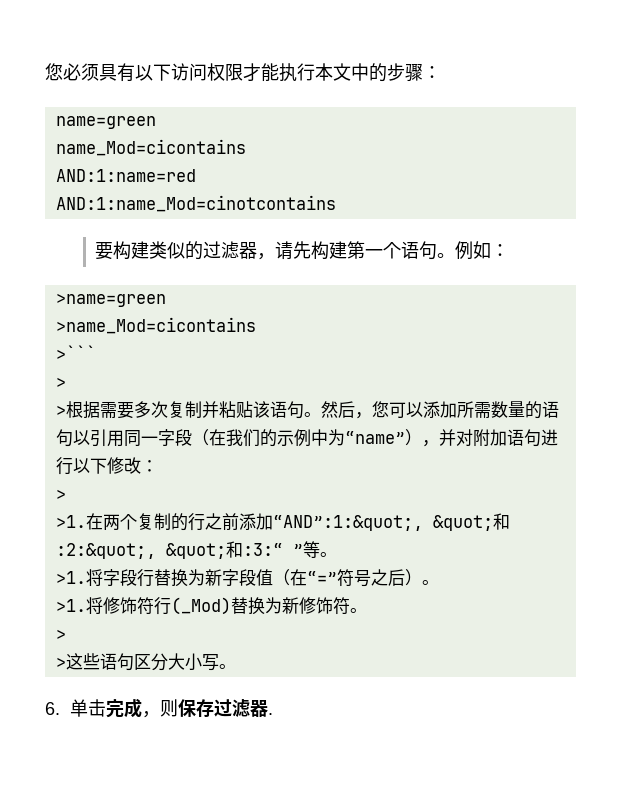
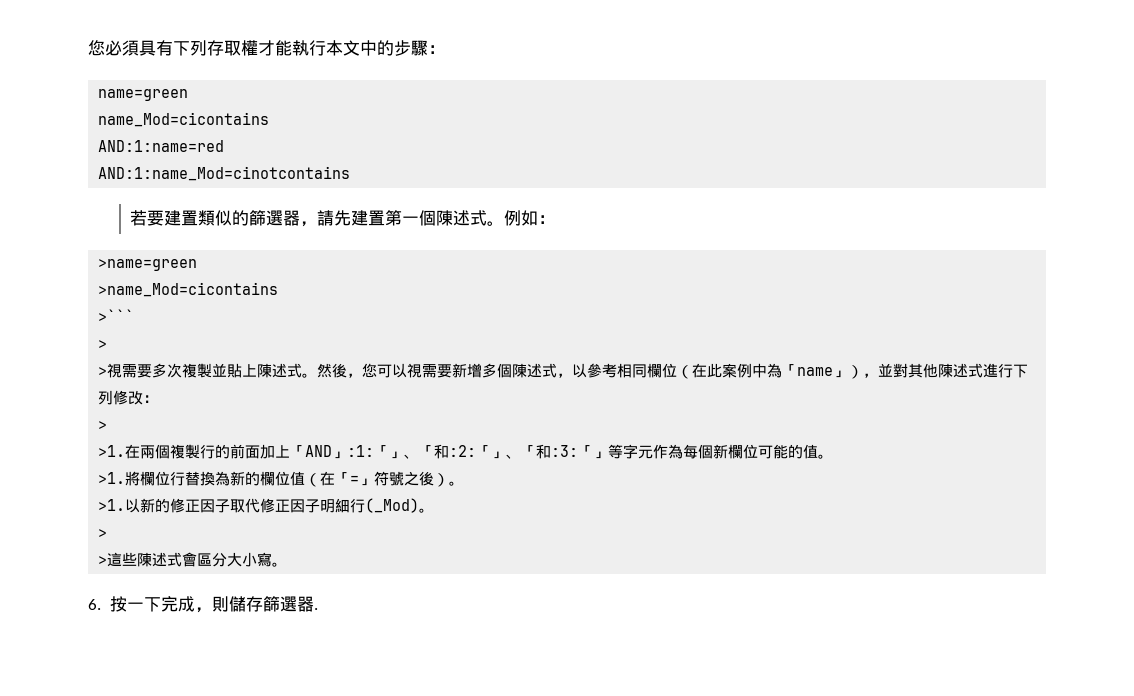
[81,63,297,82] 须具有以下访问权限才能执 -> [122,40,309,56] 須具有下列存取權才能執
[405,63,423,82] 骤 -> [411,40,428,56] 驟
[95,241,438,260] 要构建类似的过滤器，请先构建第一个语句 -> [130,210,488,227] 若要建置類似的篩選器，請先建置第一個陳述式
[65,401,100,419] 根据 -> [107,363,123,378] 視
[167,401,559,419] [55,429,558,447] [55,457,158,475] [55,489,66,500] [55,513,510,531] [55,541,337,559] [55,569,439,587] [55,597,367,615] [55,629,66,640] [55,653,236,671] [45,698,251,718] 复制并粘贴该语句。然后，您可以添加所需数量的语句以引用同一字段（在我们的示例中为“name”），并对附加语句进行以下修改： // > // >1.在两个复制的行之前添加“AND”:1:&quot;, &quot;和:2:&quot;, &quot;和:3:“ ”等。 // >1.将字段行替换为新字段值（在“=”符号之后）。 // >1.将修饰符行(_Mod)替换为新修饰符。 // > // >这些语句区分大小写。 // 6.单击完成，则保存过滤 -> [182,363,1029,379] [98,390,159,405] [98,421,108,430] [98,444,834,459] [98,471,465,487] [98,498,435,513] [98,529,108,538] [98,552,288,567] [88,596,297,613] 複製並貼上陳述式。然後，您可以視需要新增多個陳述式，以參考相同欄位（在此案例中為「name」），並對其他陳述式進行下列修改： // > // >1.在兩個複製行的前面加上「AND」:1:「」、「和:2:「」、「和:3:「」等字元作為每個新欄位可能的值。 // >1.將欄位行替換為新的欄位值（在「=」符號之後）。 // >1.以新的修正因子取代修正因子明細行(_Mod)。 // > // >這些陳述式會區分大小寫。 // 6.按一下完成，則儲存篩選

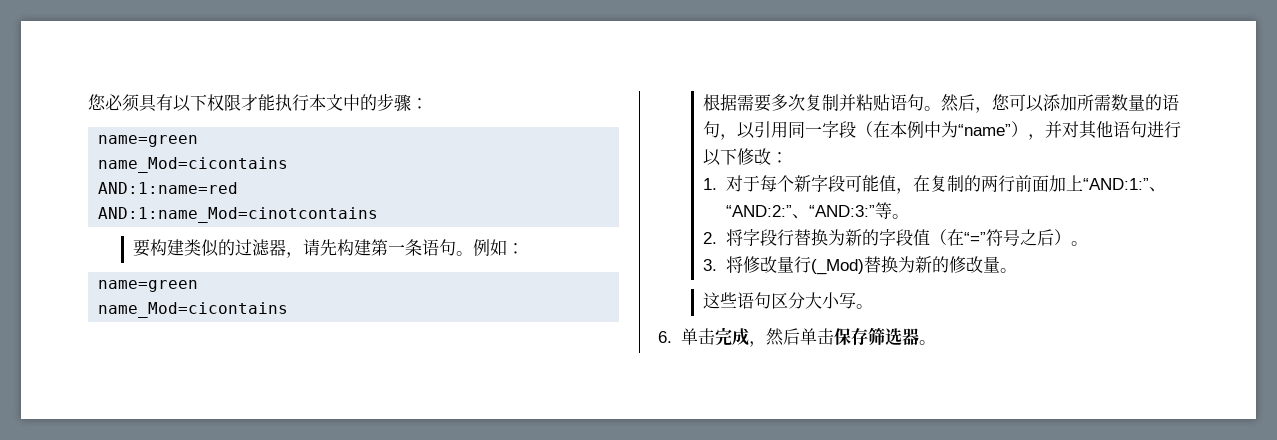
[122,40,309,56] 須具有下列存取權才能執 -> [122,94,292,112] 须具有以下权限才能执
[411,40,428,56] 驟 -> [394,94,411,112] 骤
[130,210,556,227] [98,259,198,271] [98,282,279,297] [98,309,135,322] [98,340,108,349] [98,363,1029,379] [98,390,159,405] [98,421,108,430] [98,444,834,459] [98,471,465,487] [98,498,435,513] [98,529,108,538] [98,552,288,567] [88,596,318,613] 若要建置類似的篩選器，請先建置第一個陳述式。例如： // >name=green // >name_Mod=cicontains // >``` // > // >視需要多次複製並貼上陳述式。然後，您可以視需要新增多個陳述式，以參考相同欄位（在此案例中為「name」），並對其他陳述式進行下列修改： // > // >1.在兩個複製行的前面加上「AND」:1:「」、「和:2:「」、「和:3:「」等字元作為每個新欄位可能的值。 // >1.將欄位行替換為新的欄位值（在「=」符號之後）。 // >1.以新的修正因子取代修正因子明細行(_Mod)。 // > // >這些陳述式會區分大小寫。 // 6.按一下完成，則儲存篩選器. -> [133,239,525,258] [98,280,199,292] [98,302,289,318] [703,94,1180,113] [703,120,1182,140] [703,148,789,166] [703,175,1166,194] [725,202,909,219] [703,229,1088,246] [703,256,1017,275] [703,292,874,309] [658,327,936,347] 要构建类似的过滤器，请先构建第一条语句。例如： // name=green // name_Mod=cicontains // 根据需要多次复制并粘贴语句。然后，您可以添加所需数量的语句，以引用同一字段（在本例中为“name”），并对其他语句进行以下修改： // 1.对于每个新字段可能值，在复制的两行前面加上“AND:1:”、“AND:2:”、“AND:3:”等。 // 2.将字段行替换为新的字段值（在“=”符号之后）。 // 3.将修改量行(_Mod)替换为新的修改量。 // 这些语句区分大小写。 // 6.单击完成，然后单击保存筛选器。

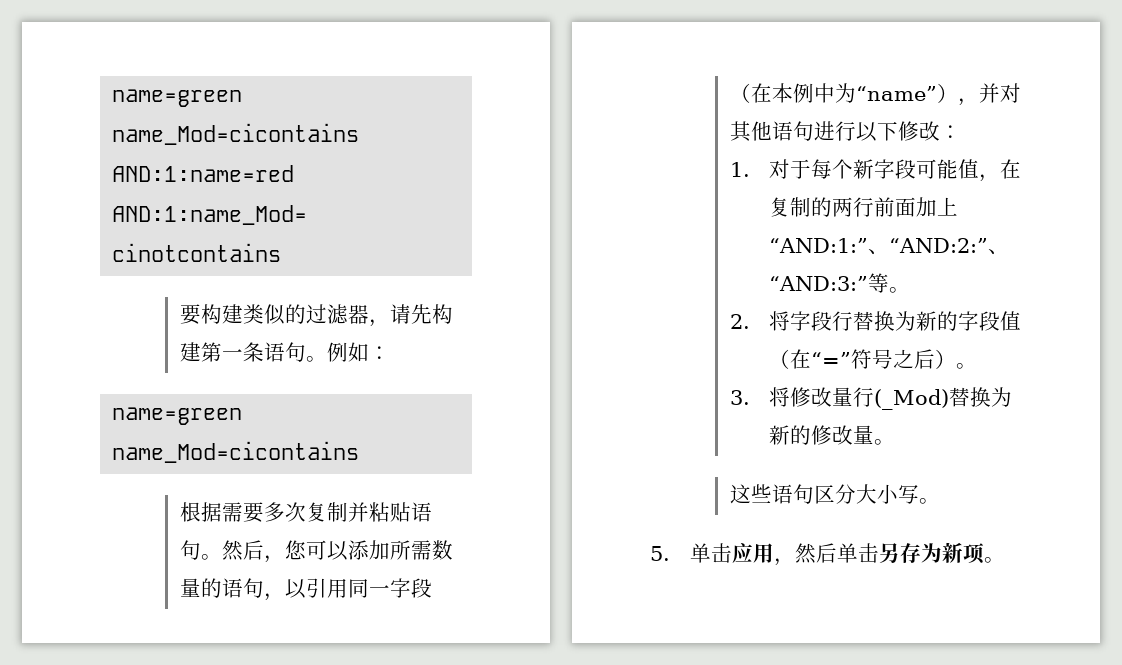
[88,93,428,112] 您必须具有以下权限才能执行本文中的步骤： // -> (112, 98) none
[658,327,919,347] 6.单击完成，然后单击保存筛选器 -> [650,542,985,566] 5.单击应用，然后单击另存为新项

